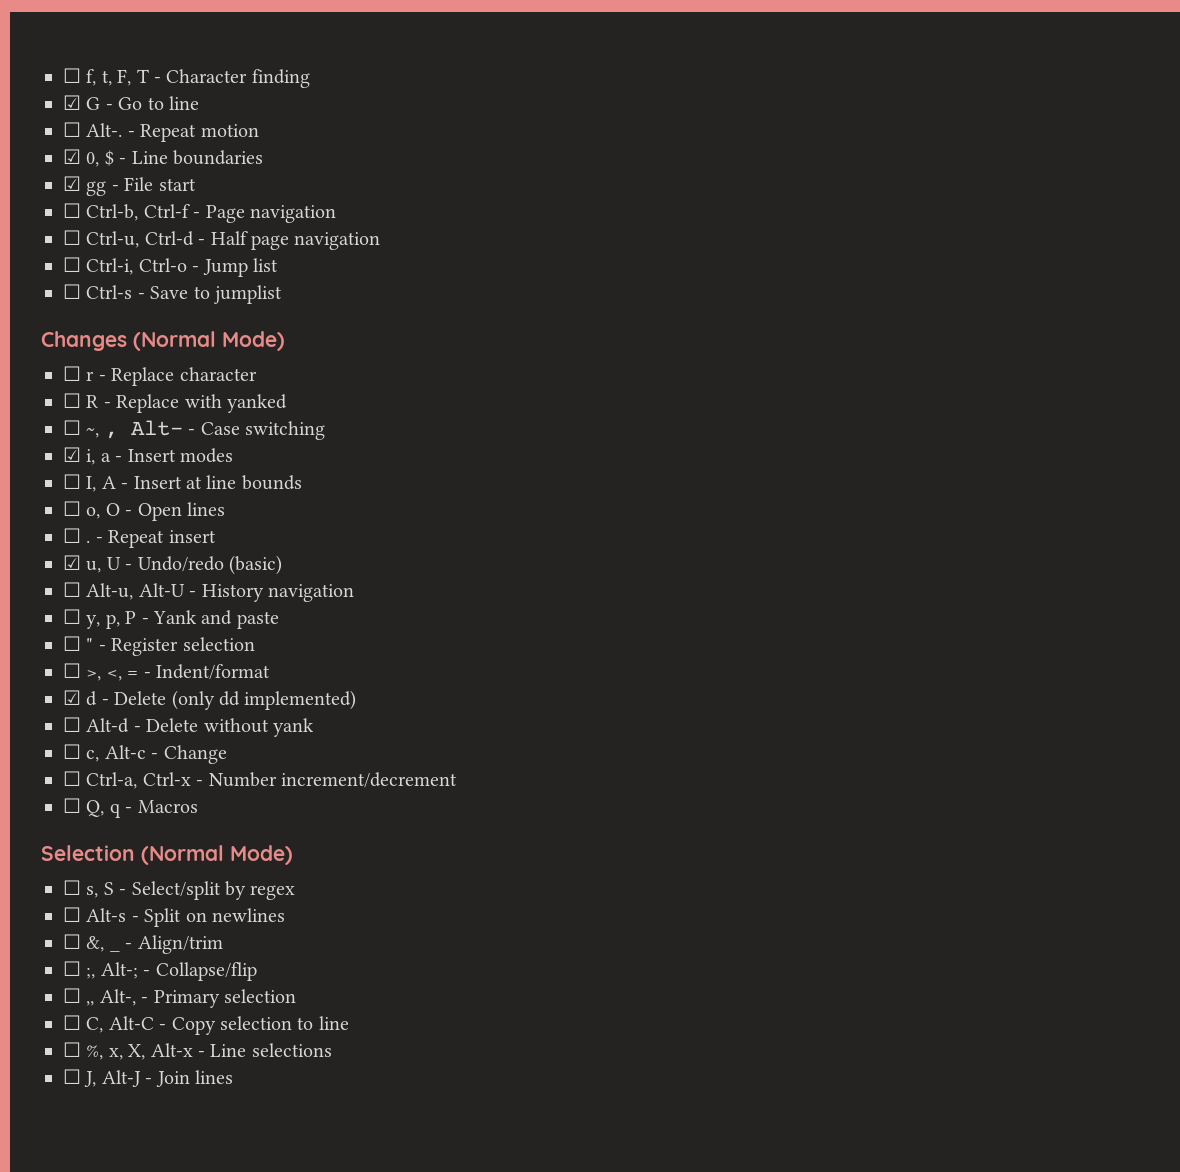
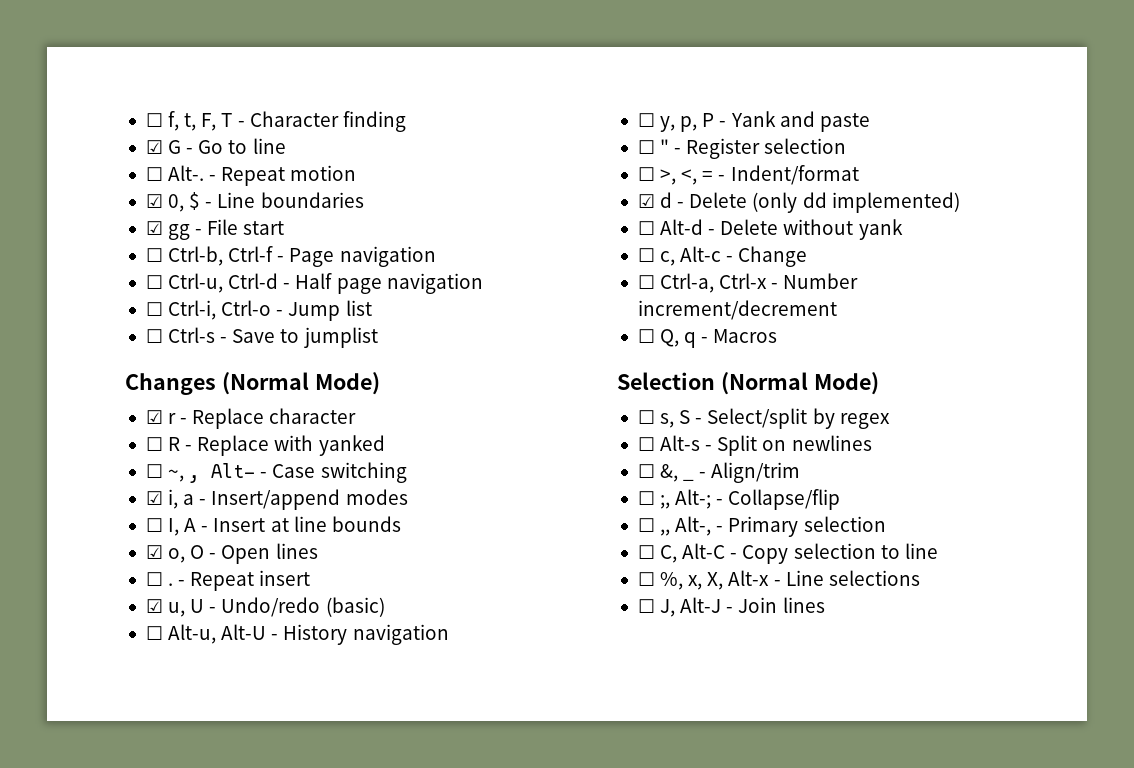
[63,366,81,381] ☐ -> [145,410,163,424] ☑
[127,449,176,462] Insert -> [211,489,341,510] Insert/append
[63,501,81,516] ☐ -> [145,545,163,559] ☑

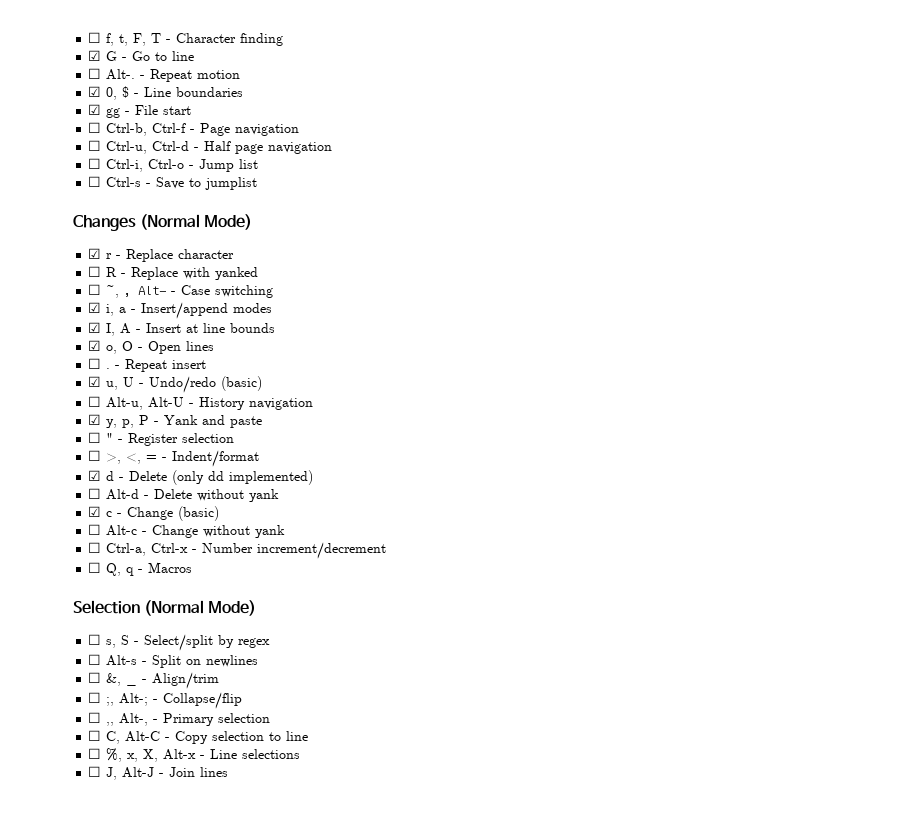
[145,518,163,532] ☐ -> [88,322,102,333] ☑
[637,113,655,127] ☐ -> [88,414,102,425] ☑
[637,248,676,266] // ☐ c, -> [88,506,220,521] [88,524,102,535] // ☑ c - Change (basic) // ☐
(808, 256) none -> [203,525,286,538] without yank

